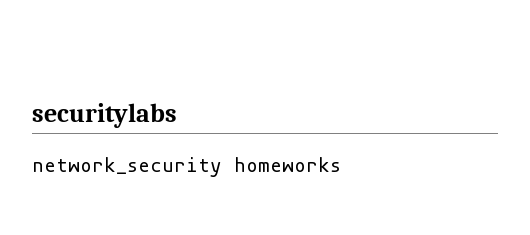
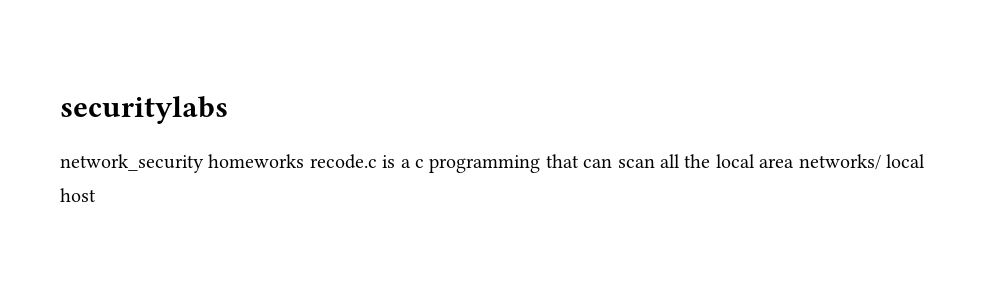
(341, 164) none -> [309,154,925,173] [60,188,96,202] recode.c is a c programming that can scan all the local area networks/ local host

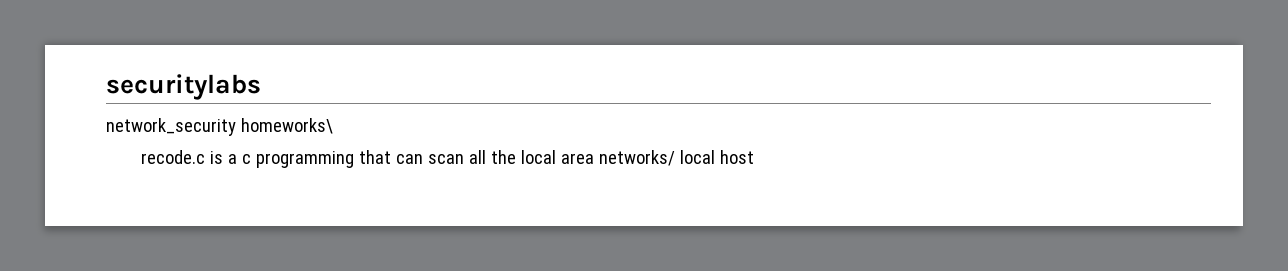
[208,154,305,168] homeworks -> [240,118,333,134] homeworks\ //

